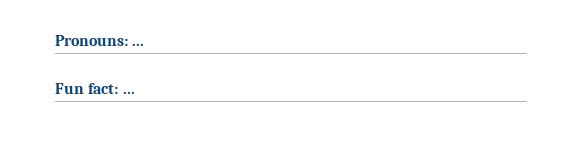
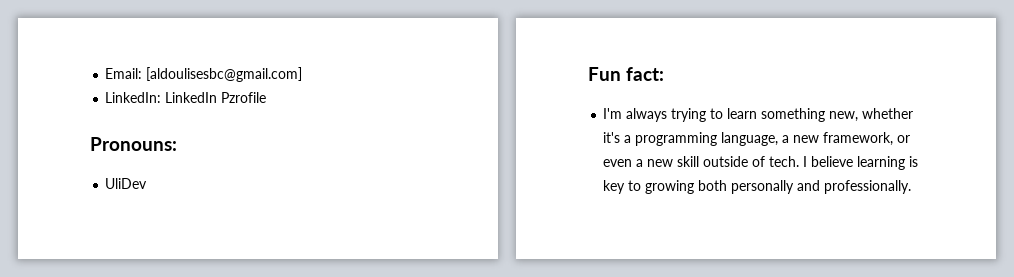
(55, 40) none -> [105,67,303,82] [105,92,267,103] Email: [aldoulisesbc@gmail.com] // LinkedIn: LinkedIn Pzrofile //
[132,43,145,46] ... -> [105,178,148,189] // UliDev
[122,91,135,94] ... -> [603,108,914,122] [603,132,911,146] [603,156,919,170] [603,180,912,194] // I'm always trying to learn something new, whether it's a programming language, a new framework, or even a new skill outside of tech. I believe learning is key to growing both personally and professionally.

